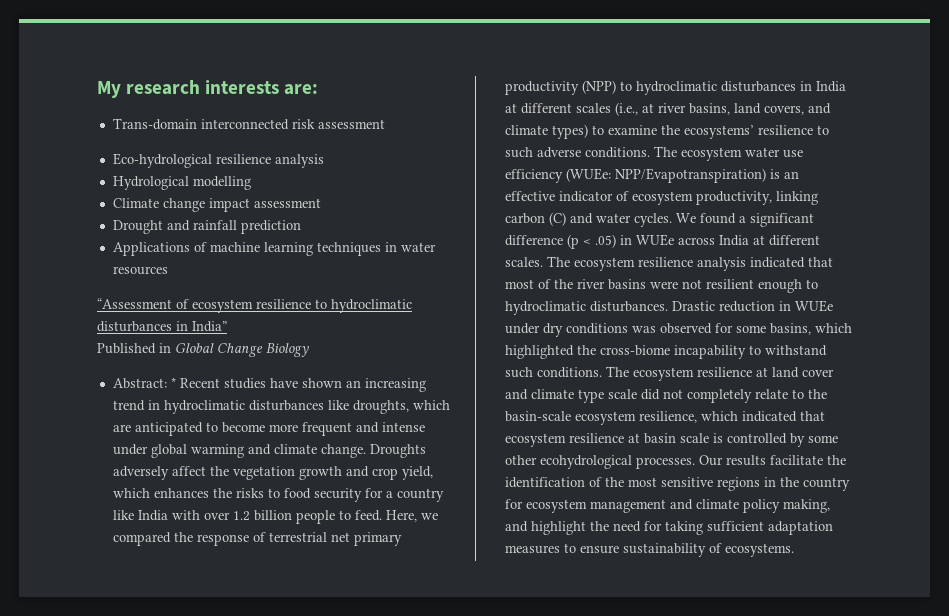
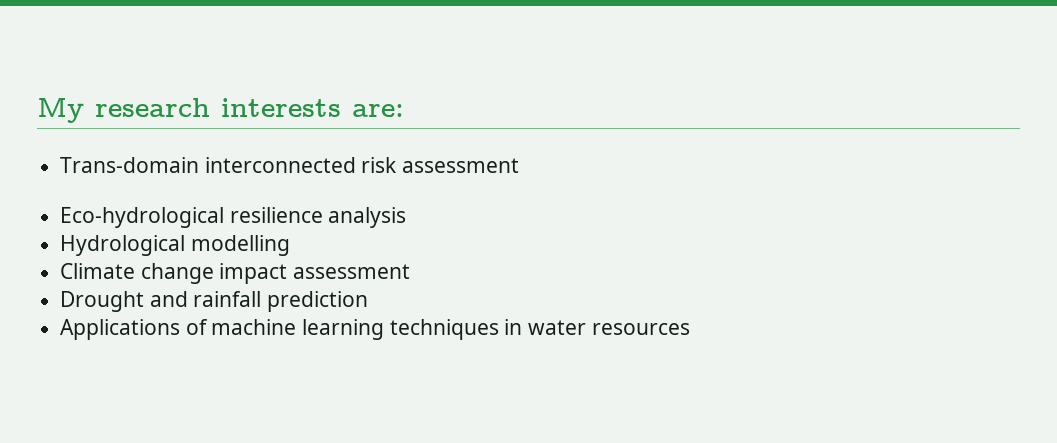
[97,298,412,313] [97,321,227,332] [97,343,309,357] [112,377,426,392] [112,400,450,414] [112,422,425,436] [112,444,426,458] [112,466,433,480] [112,488,444,502] [112,510,438,524] [112,532,402,546] [504,80,846,95] [504,102,831,116] [504,124,829,139] [504,146,803,161] [504,168,799,183] [504,191,818,205] [504,212,814,227] [504,234,820,249] [504,256,833,271] [504,279,818,293] [504,300,833,315] [504,323,852,337] [504,345,827,359] [504,366,834,381] [504,389,827,403] [504,411,825,425] [504,433,838,447] [504,455,846,469] [504,477,850,491] [504,499,830,513] [504,521,833,535] [504,543,794,557] // “Assessment of ecosystem resilience to hydroclimatic disturbances in India” // Published in Global Change Biology // Abstract: * Recent studies have shown an increasing trend in hydroclimatic disturbances like droughts, which are anticipated to become more frequent and intense under global warming and climate change. Droughts adversely affect the vegetation growth and crop yield, which enhances the risks to food security for a country like India with over 1.2 billion people to feed. Here, we compared the response of terrestrial net primary productivity (NPP) to hydroclimatic disturbances in India at different scales (i.e., at river basins, land covers, and climate types) to examine the ecosystems’ resilience to such adverse conditions. The ecosystem water use efficiency (WUEe: NPP/Evapotranspiration) is an effective indicator of ecosystem productivity, linking carbon (C) and water cycles. We found a significant difference (p < .05) in WUEe across India at different scales. The ecosystem resilience analysis indicated that most of the river basins were not resilient enough to hydroclimatic disturbances. Drastic reduction in WUEe under dry conditions was observed for some basins, which highlighted the cross‐biome incapability to withstand such conditions. The ecosystem resilience at land cover and climate type scale did not completely relate to the basin‐scale ecosystem resilience, which indicated that ecosystem resilience at basin scale is controlled by some other ecohydrological processes. Our results facilitate the identification of the most sensitive regions in the country for ecosystem management and climate policy making, and highlight the need for taking sufficient adaptation measures to ensure sustainability of ecosystems. -> (690, 329) none

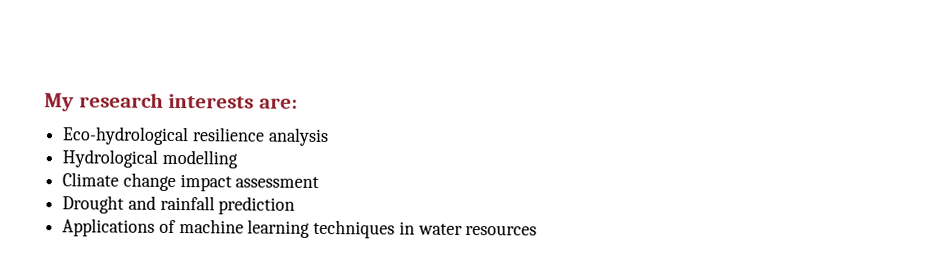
[60,157,520,173] // Trans-domain interconnected risk assessment -> (298, 103) none

